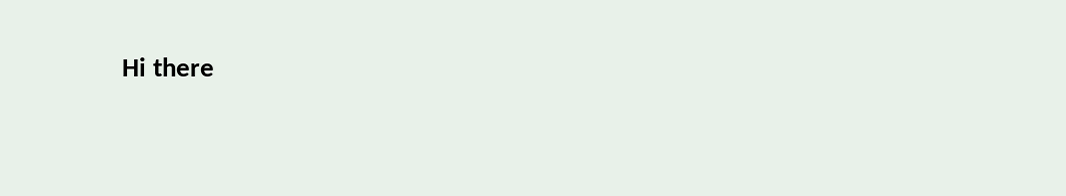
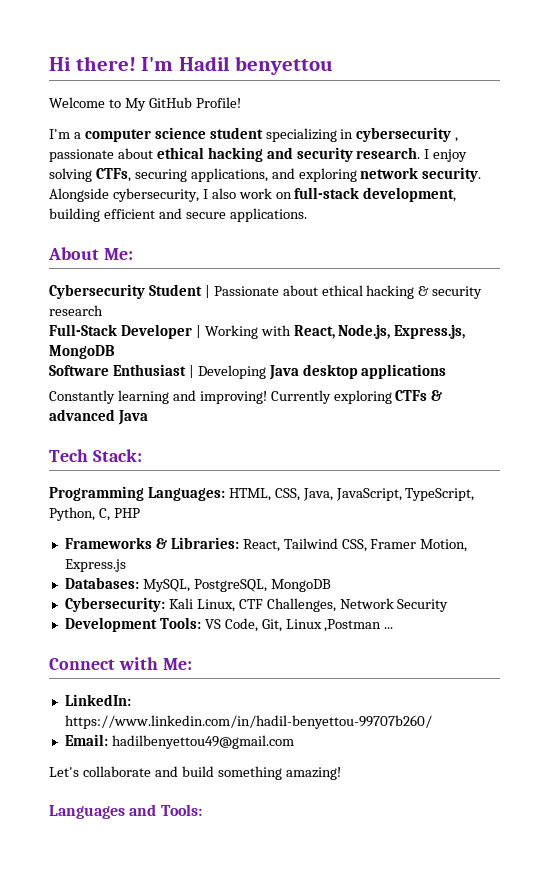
[153,57,216,77] there -> [75,56,334,75] [49,97,241,111] [49,127,459,142] [49,147,468,162] [49,167,482,182] [49,187,457,202] [49,208,307,222] [48,247,133,260] [49,284,483,299] [49,305,103,316] [49,324,466,339] [49,345,115,359] [49,364,447,380] [49,390,443,404] [49,409,148,425] [49,449,142,462] [49,486,475,501] [49,507,140,521] [64,537,468,552] [64,559,126,572] [64,577,331,592] [64,597,449,612] [64,617,394,632] [49,657,192,670] [64,694,131,706] [64,715,432,729] [64,734,294,749] [49,766,341,780] [49,804,202,819] there! I'm Hadil benyettou // Welcome to My GitHub Profile! // I'm a computer science student specializing in cybersecurity , passionate about ethical hacking and security research. I enjoy solving CTFs, securing applications, and exploring network security. Alongside cybersecurity, I also work on full-stack development, building efficient and secure applications. // About Me: // Cybersecurity Student | Passionate about ethical hacking & security research // Full-Stack Developer | Working with React, Node.js, Express.js, MongoDB // Software Enthusiast | Developing Java desktop applications // Constantly learning and improving! Currently exploring CTFs & advanced Java // Tech Stack: // Programming Languages: HTML, CSS, Java, JavaScript, TypeScript, Python, C, PHP // Frameworks & Libraries: React, Tailwind CSS, Framer Motion, Express.js // Databases: MySQL, PostgreSQL, MongoDB // Cybersecurity: Kali Linux, CTF Challenges, Network Security // Development Tools: VS Code, Git, Linux ,Postman ... // Connect with Me: // LinkedIn: https://www.linkedin.com/in/hadil-benyettou-99707b260/ // Email: hadilbenyettou49@gmail.com // Let's collaborate and build something amazing! // Languages and Tools:

